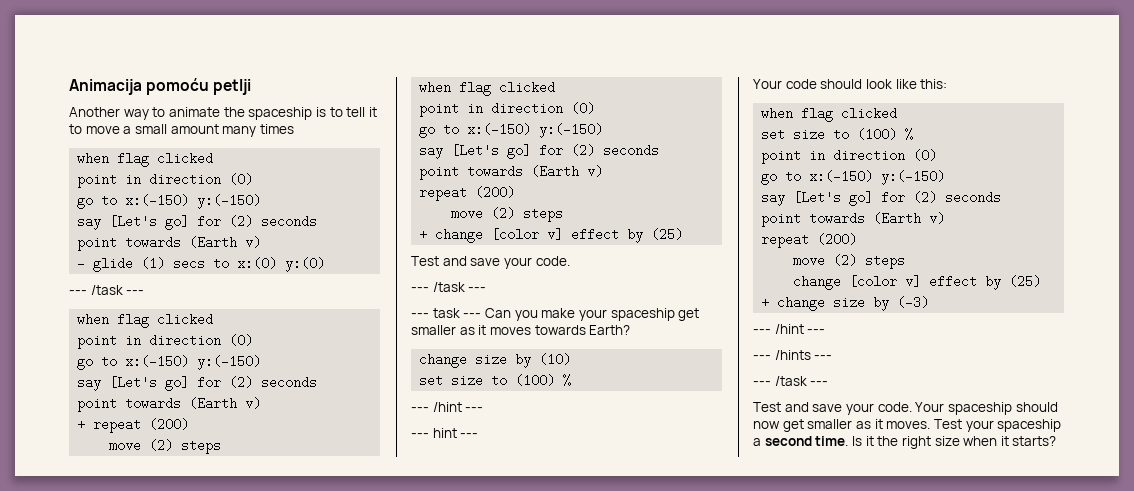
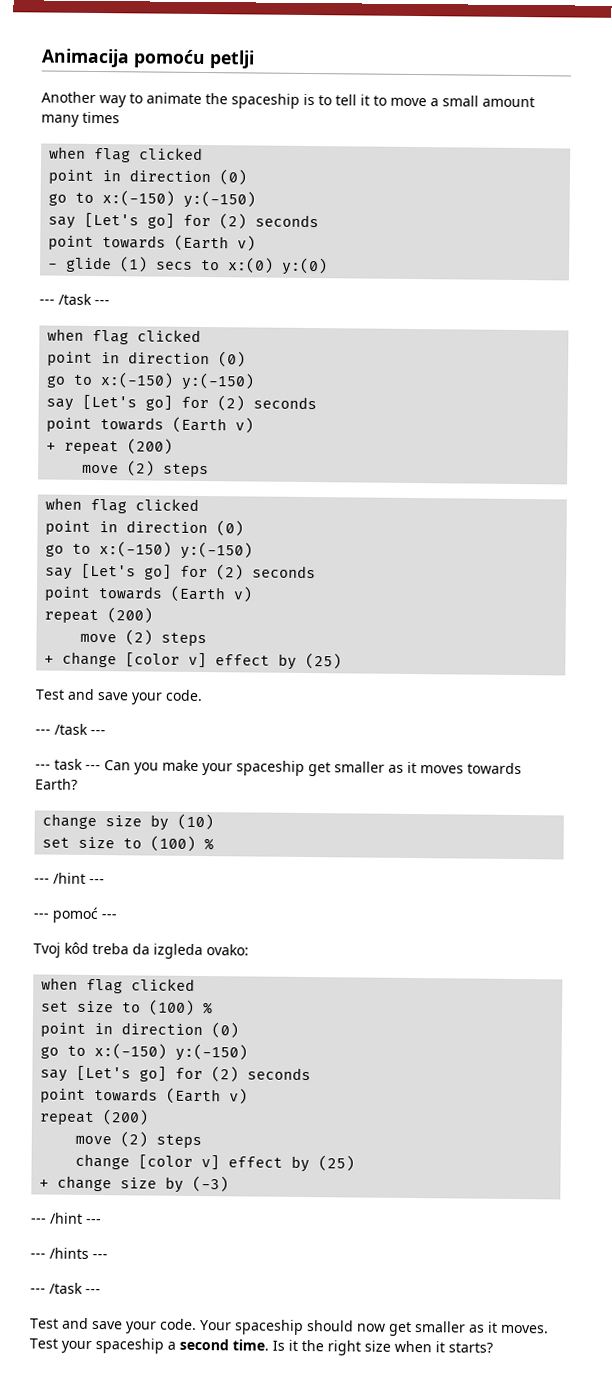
[432,428,479,438] [753,79,948,89] hint --- // Your code should look like this: -> [52,906,117,924] [33,941,249,960] pomoć --- // Tvoj kôd treba da izgleda ovako:

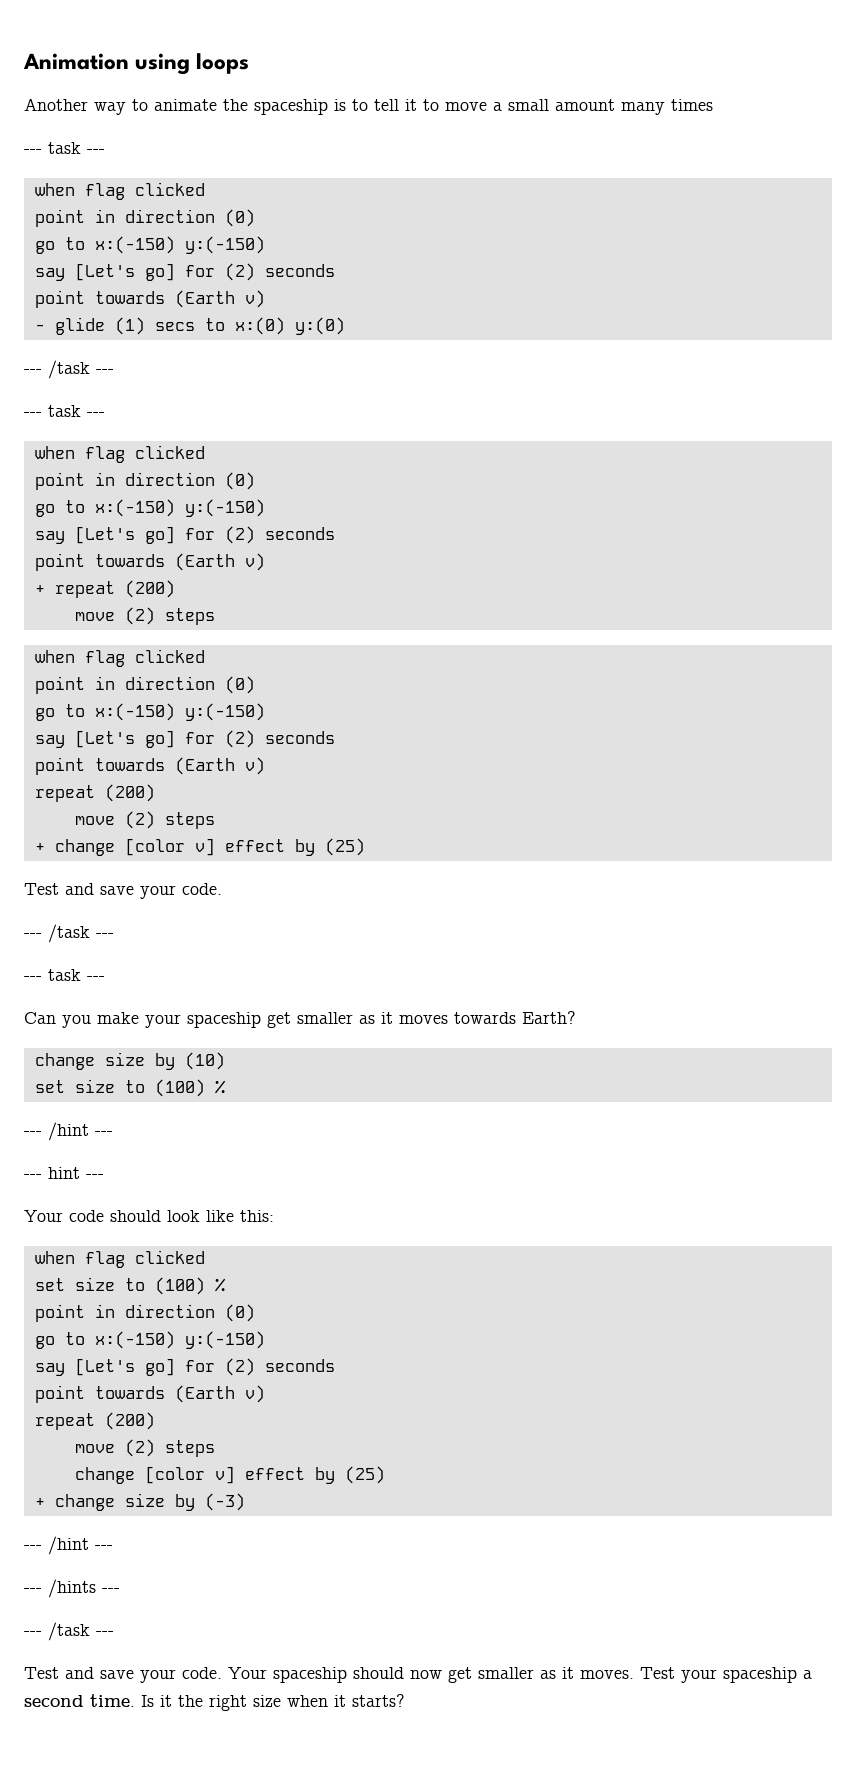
[41,48,255,69] Animacija pomoću petlji -> [23,53,250,75] Animation using loops
(120, 117) none -> [24,142,105,154] // --- task ---
(110, 302) none -> [24,405,105,417] // --- task ---
(101, 767) none -> (105, 978) //
[52,906,117,924] [33,941,249,960] pomoć --- // Tvoj kôd treba da izgleda ovako: -> [48,1167,104,1179] [24,1210,274,1222] hint --- // Your code should look like this:

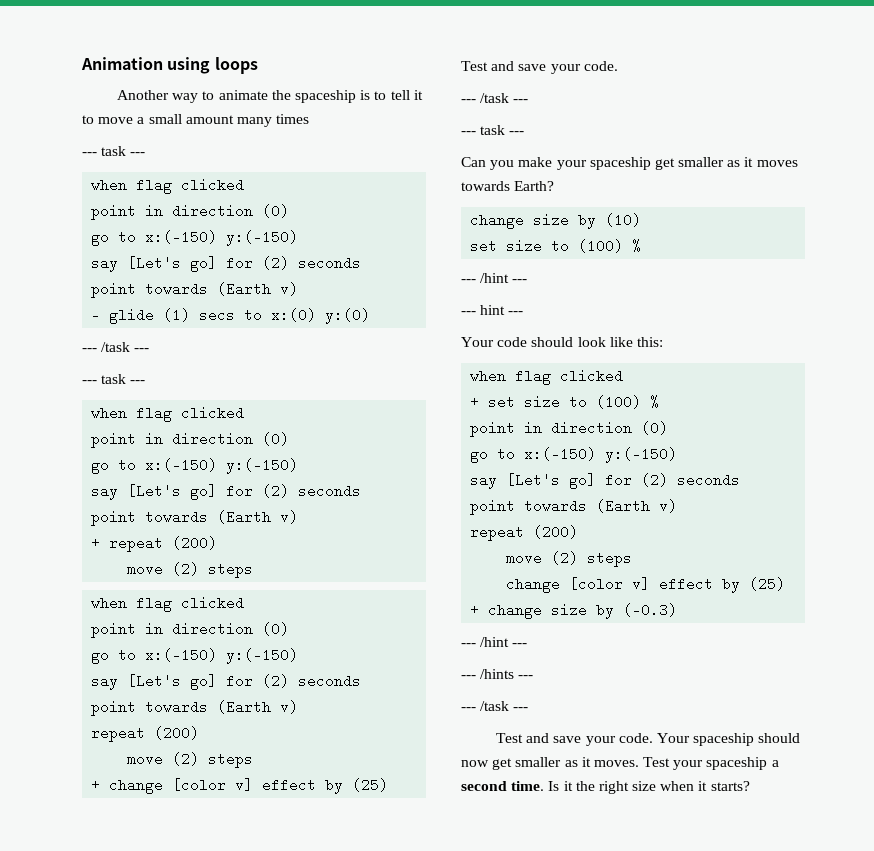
(205, 1257) none -> [470,395,480,409] +
[204,1493,245,1511] (-3) -> [623,603,678,617] (-0.3)

